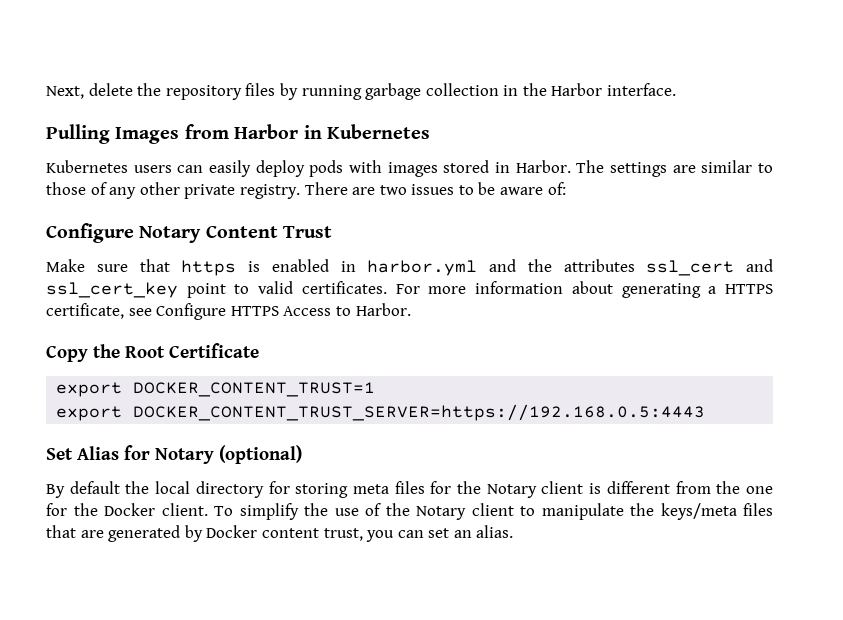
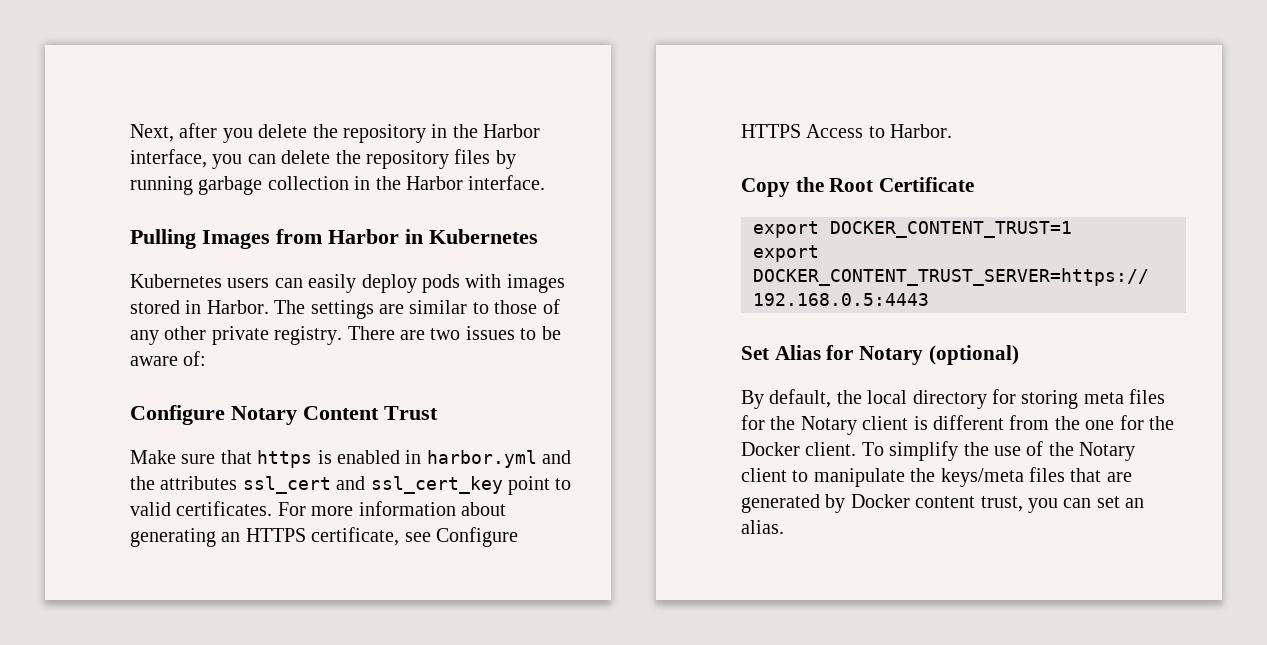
(84, 92) none -> [179,123,541,143] [130,149,276,169] after you delete the repository in the Harbor interface, you can
[708,286,717,294] a -> [221,532,241,542] an
[69,481,120,494] default -> [769,389,832,408] default,

